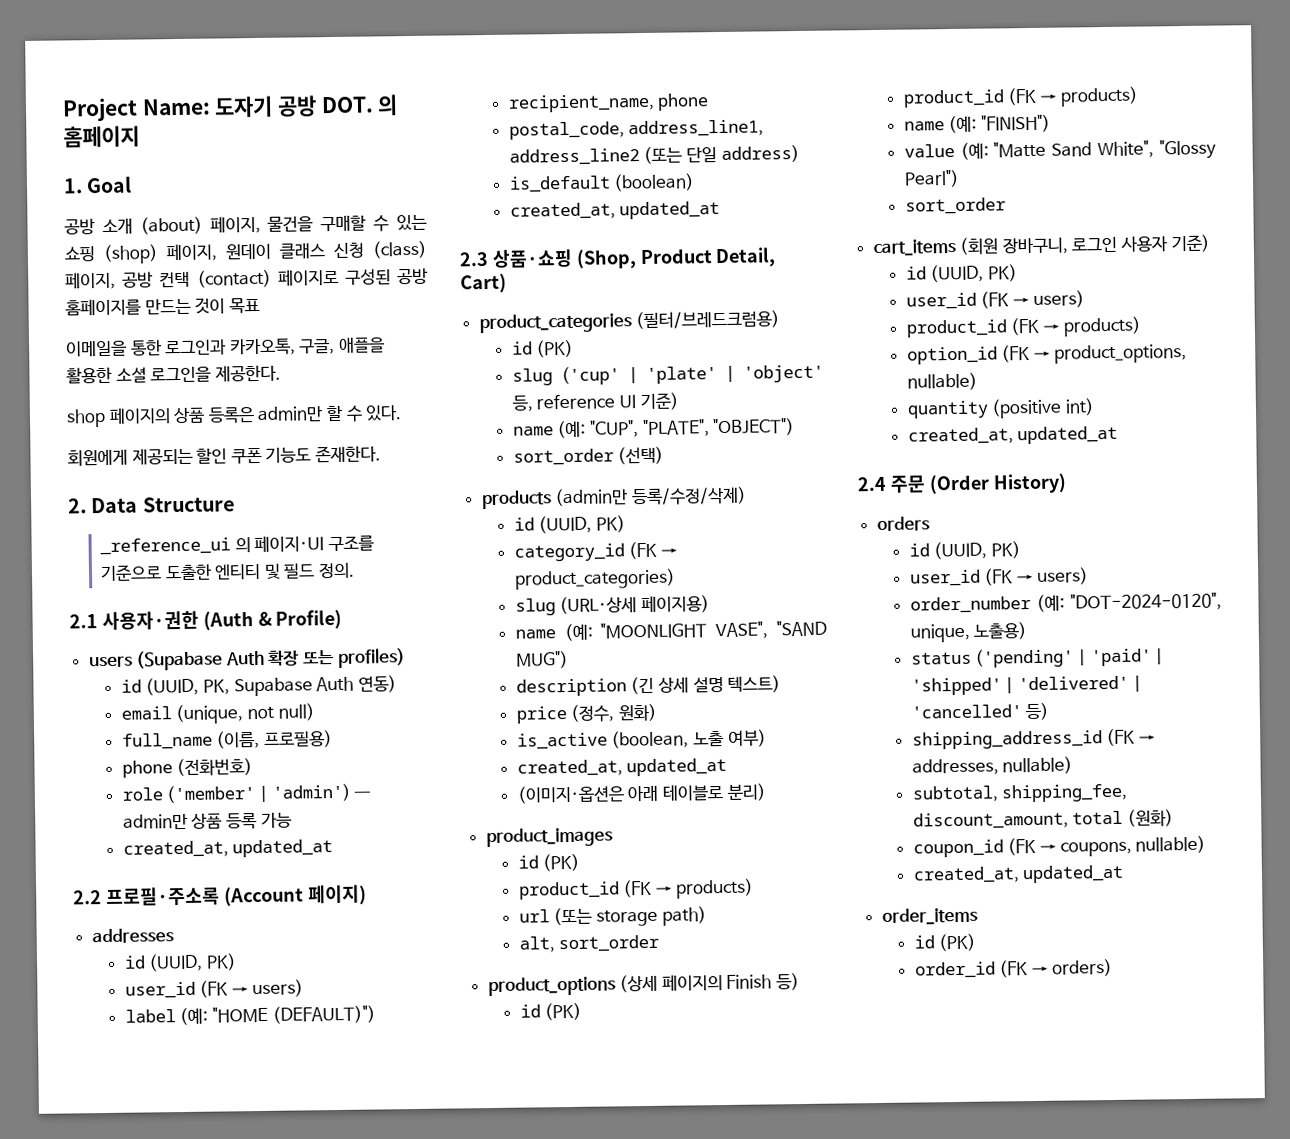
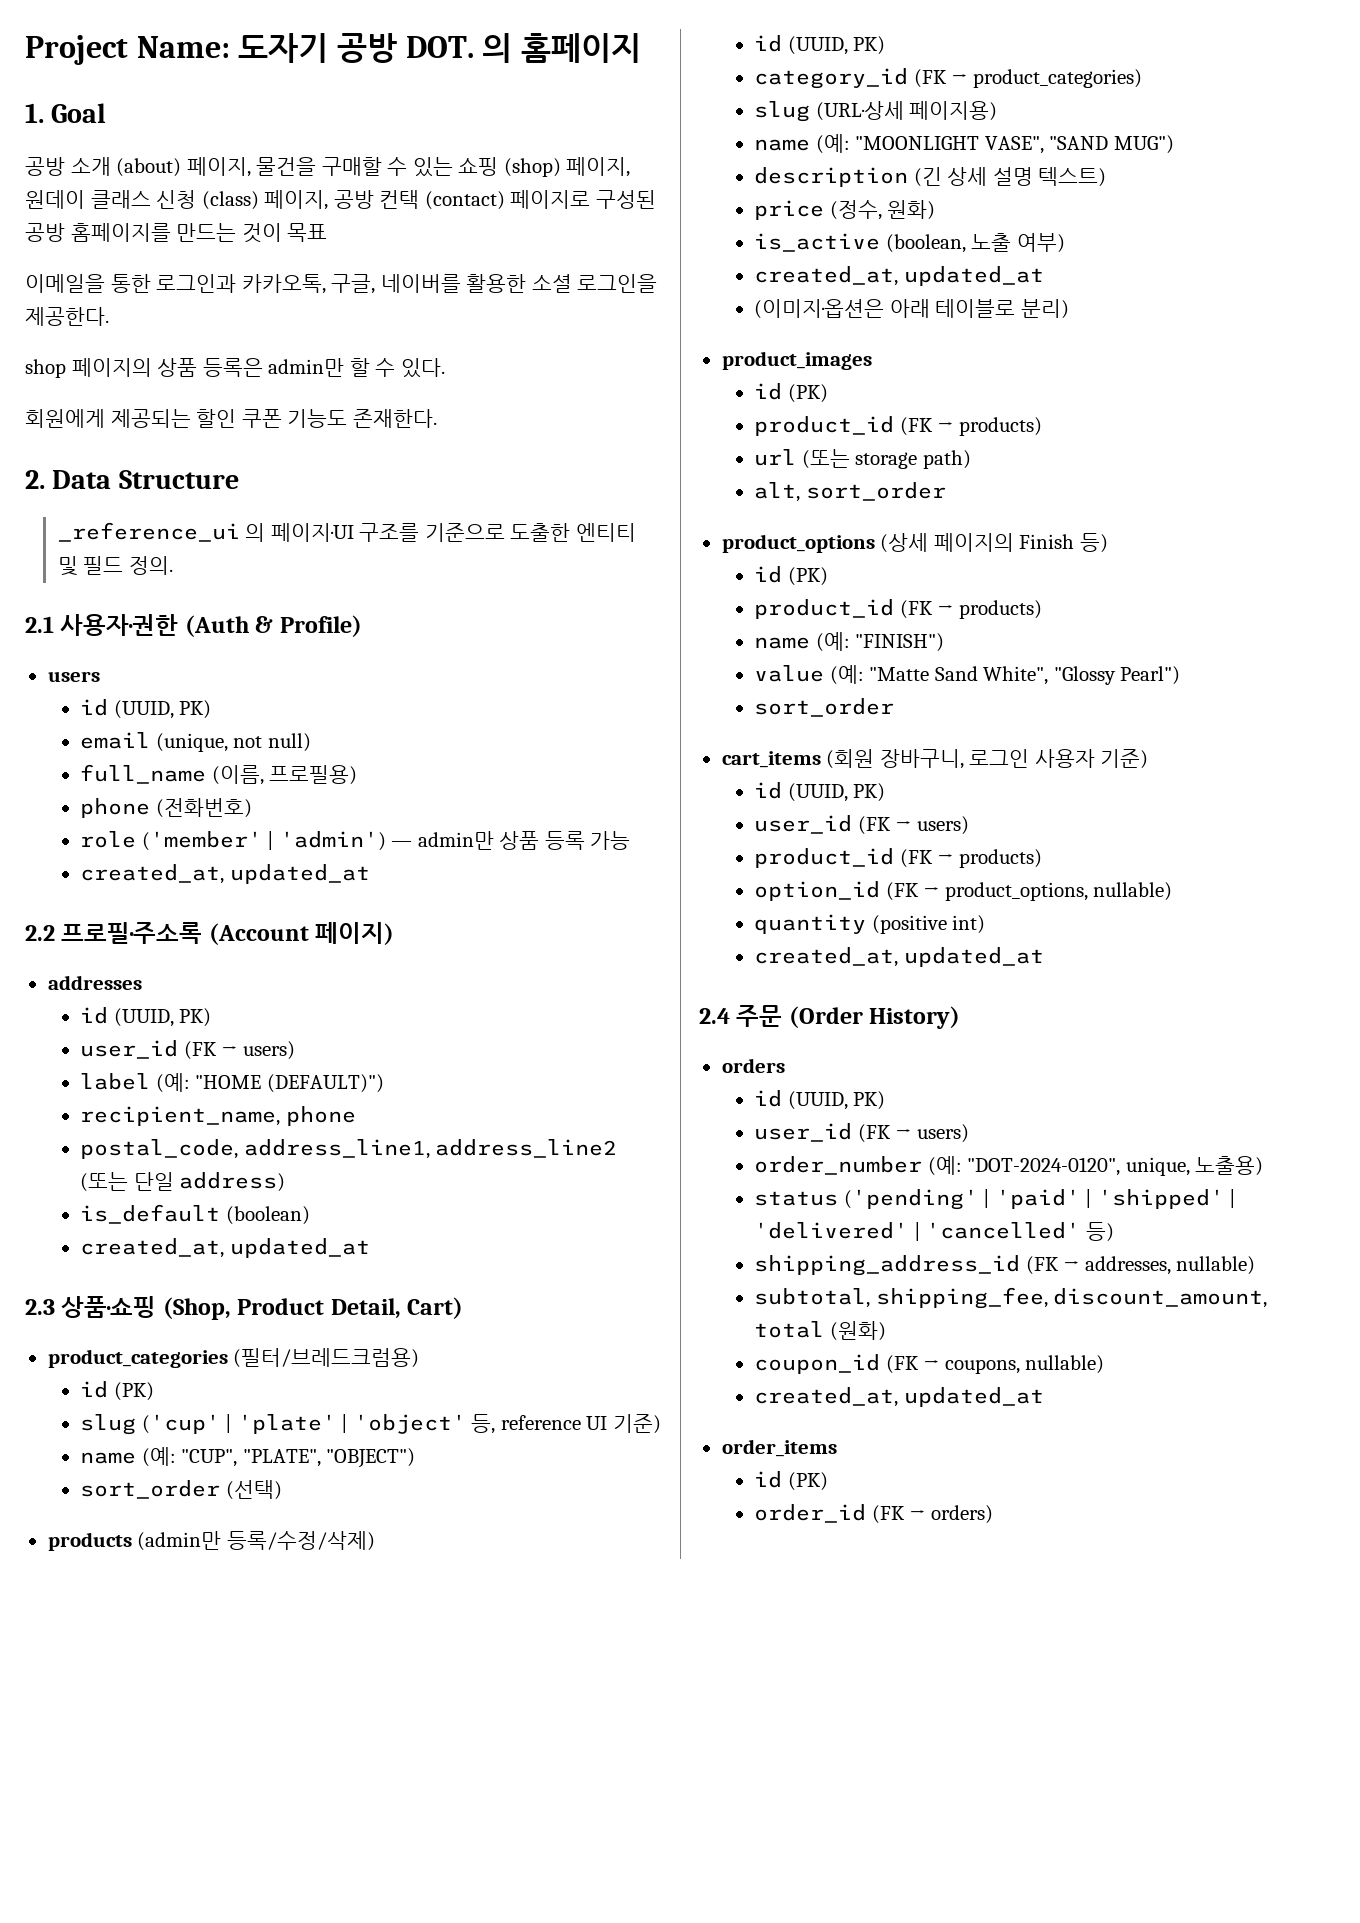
[337,337,385,353] 애플을 -> [380,274,461,293] 네이버를
[136,648,406,671] [120,675,397,697] (Supabase Auth 확장 또는 profiles) // id (UUID, PK, Supabase Auth 연동) -> [80,699,212,719] // id (UUID, PK)

